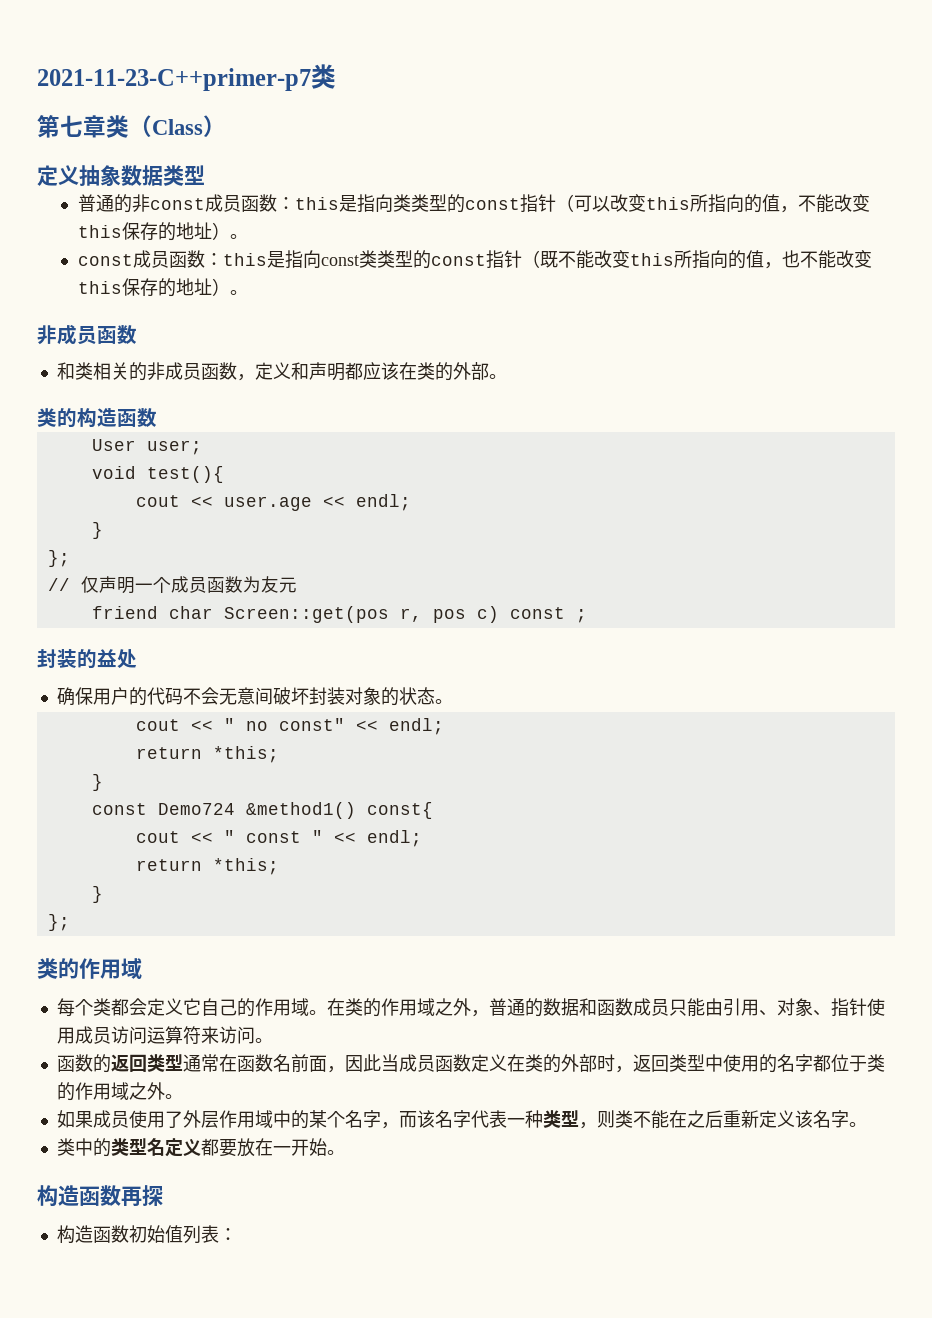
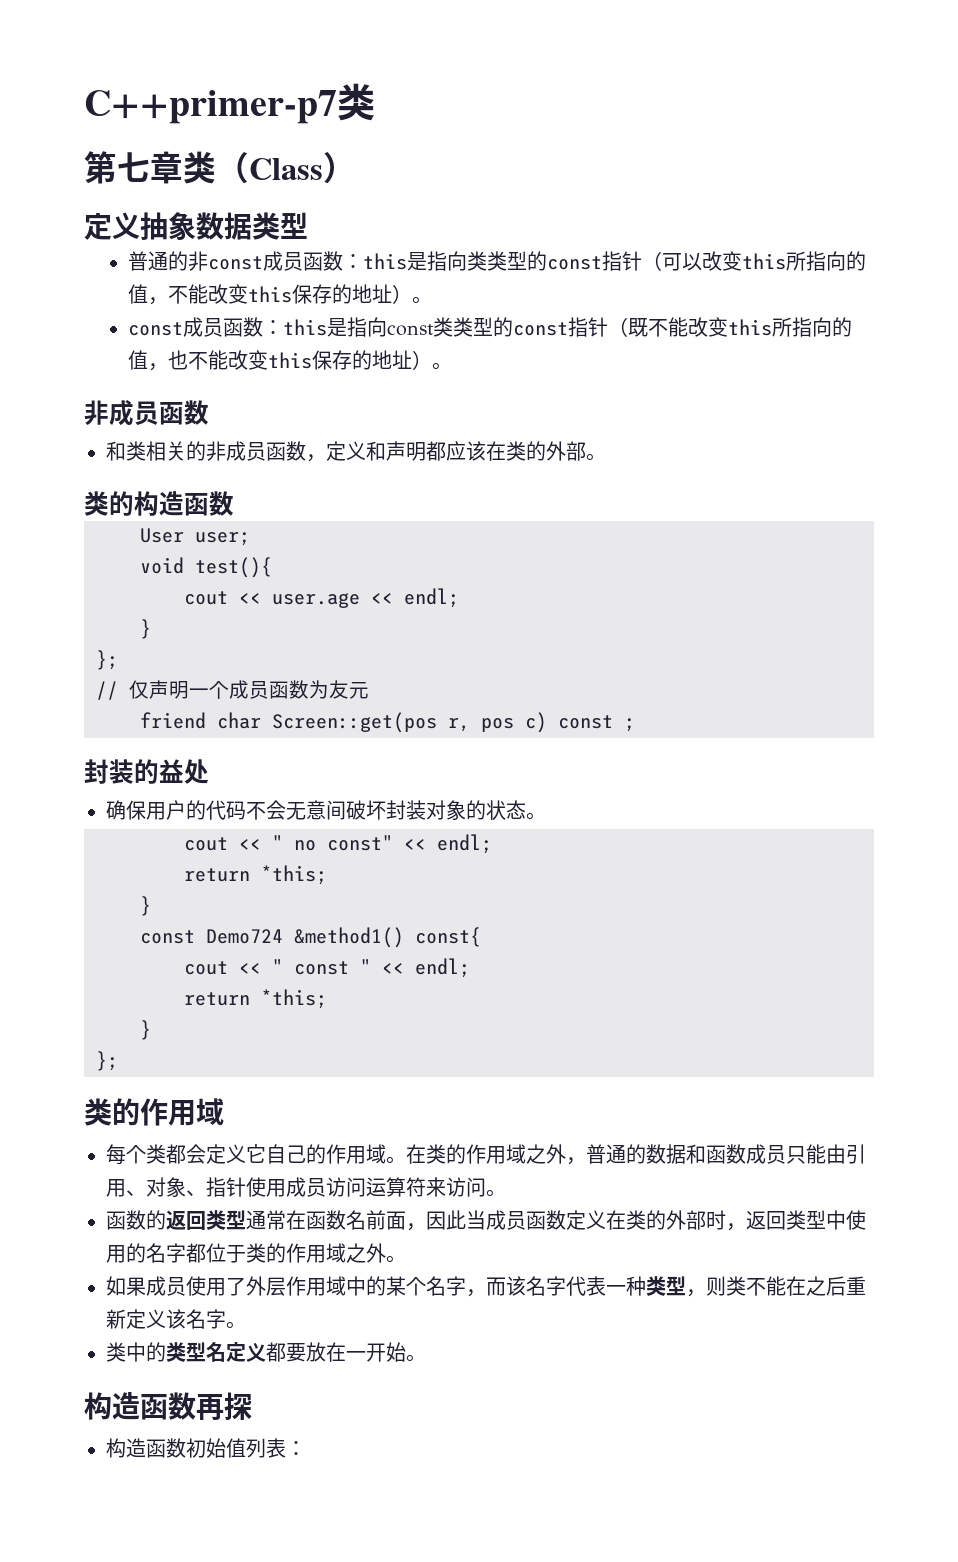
[37,68,311,91] 2021-11-23-C++primer-p7 -> [84,90,337,124] C++primer-p7

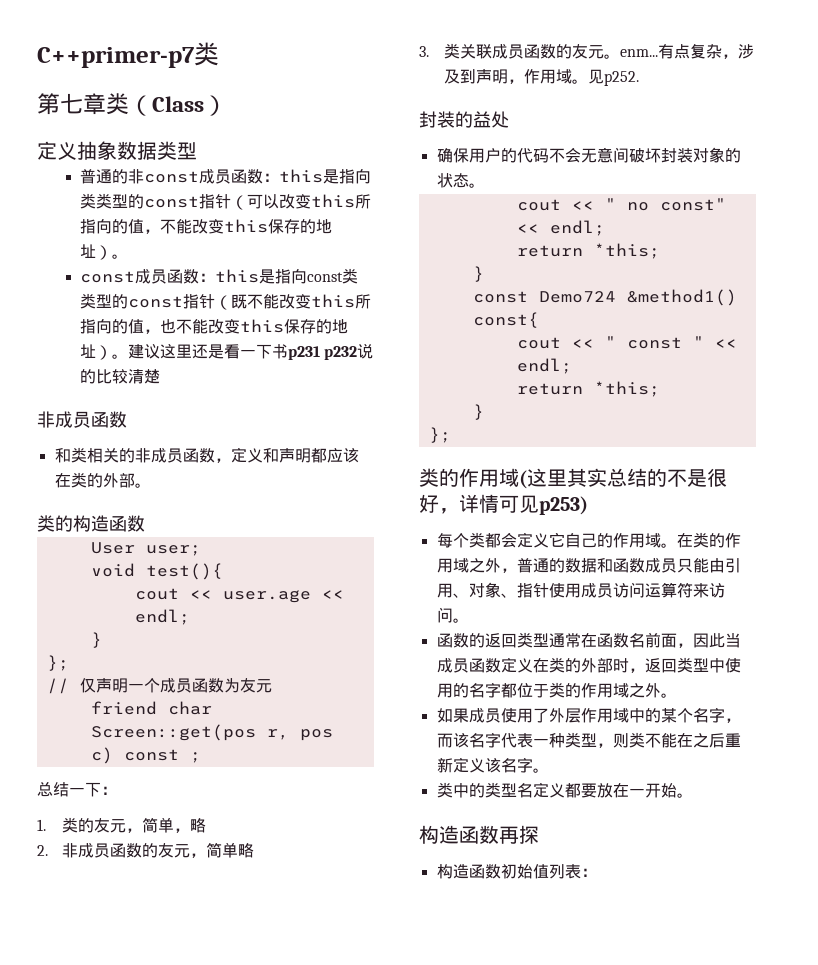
(453, 366) none -> [128,343,374,360] [80,369,161,384] 建议这里还是看一下书p231 p232说的比较清楚
(635, 725) none -> [37,782,117,797] [37,817,207,833] [37,842,255,858] [419,43,755,59] [444,69,640,86] // 总结一下： // 1.类的友元，简单，略 // 2.非成员函数的友元，简单略 // 3.类关联成员函数的友元。enm...有点复杂，涉及到声明，作用域。见p252.
(224, 1112) none -> [519,468,727,489] [419,494,588,515] (这里其实总结的不是很好，详情可见p253)

